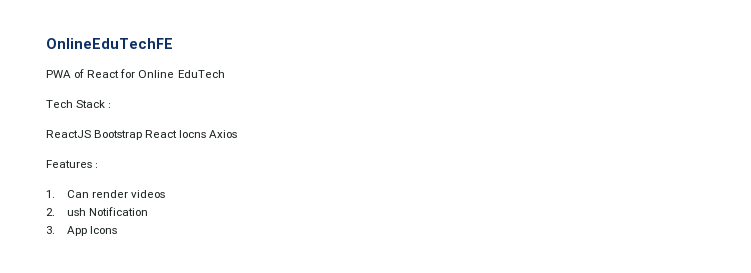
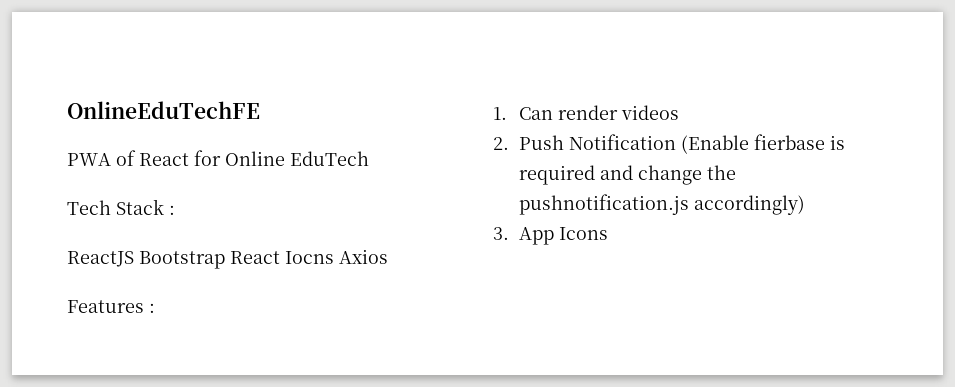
[66,208,86,216] ush -> [518,135,564,150] Push
(148, 211) none -> [680,134,845,154] [518,165,736,185] [518,194,805,215] (Enable fierbase is required and change the pushnotification.js accordingly)

